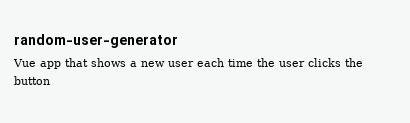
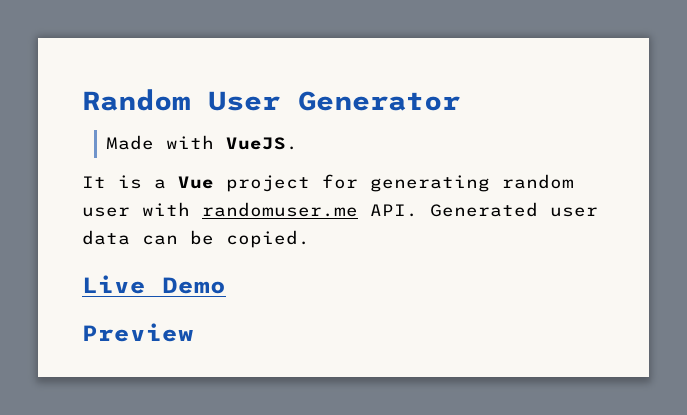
[14,34,178,48] [13,58,363,69] [14,76,50,85] random-user-generator // Vue app that shows a new user each time the user clicks the button -> [82,89,460,111] [105,135,298,150] [82,174,574,192] [82,202,598,217] [82,230,310,248] [82,275,226,294] [82,323,194,342] Random User Generator // Made with VueJS. // It is a Vue project for generating random user with randomuser.me API. Generated user data can be copied. // Live Demo // Preview

